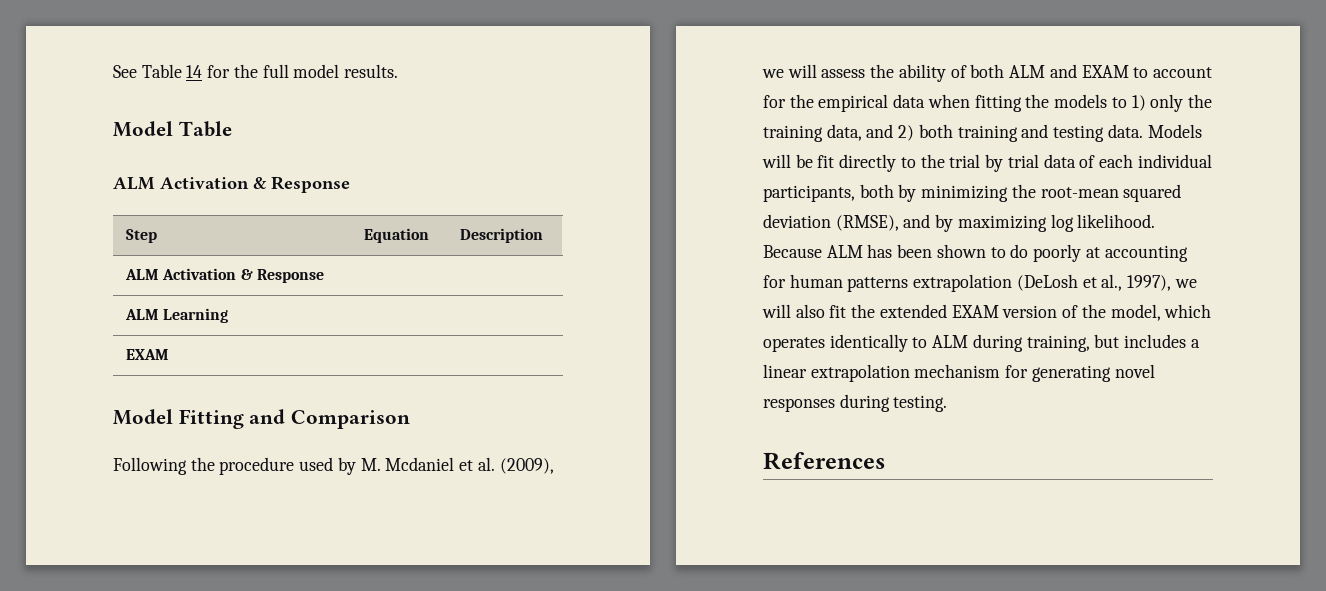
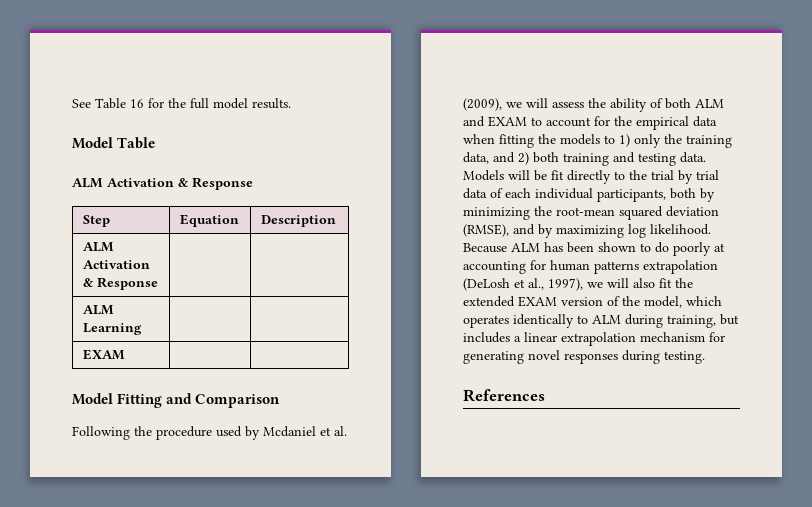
[186,65,203,78] 14 -> [130,99,144,108] 16
[360,458,381,471] M. -> (260, 433) none

